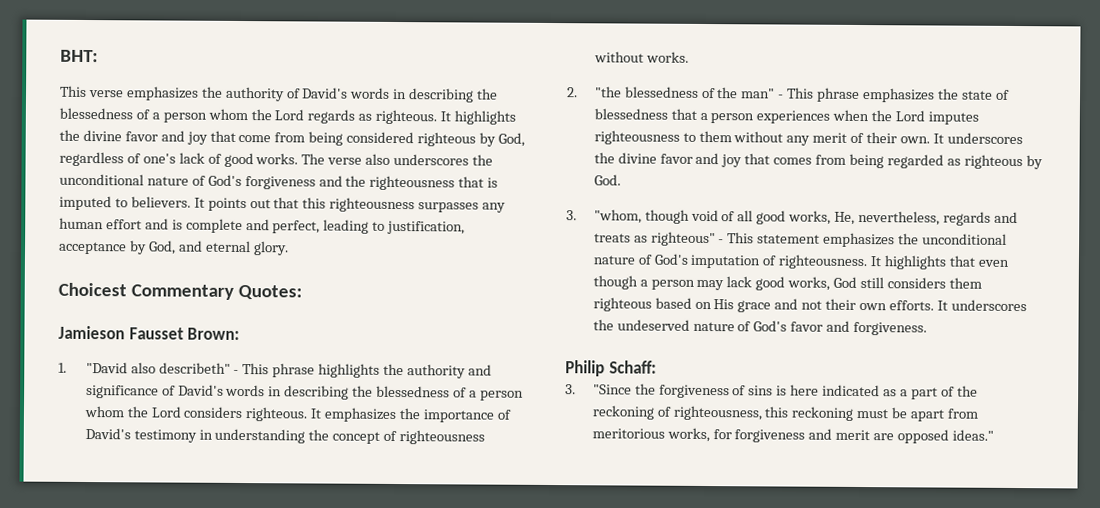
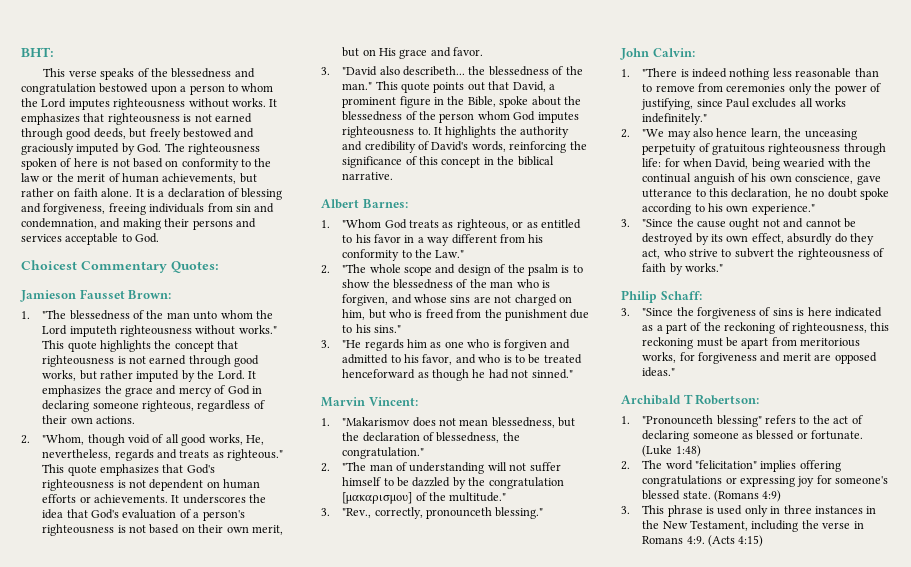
[125,86,499,103] [59,107,517,125] [59,129,525,147] [59,151,494,168] [59,173,499,191] [59,195,507,213] [59,217,466,235] [58,240,289,256] emphasizes the authority of David's words in describing the blessedness of a person whom the Lord regards as righteous. It highlights the divine favor and joy that come from being considered righteous by God, regardless of one's lack of good works. The verse also underscores the unconditional nature of God's forgiveness and the righteousness that is imputed to believers. It points out that this righteousness surpasses any human effort and is complete and perfect, leading to justification, acceptance by God, and eternal glory. -> [100,68,255,80] [21,83,274,95] [21,98,278,110] [21,113,252,125] [21,128,255,140] [21,143,260,155] [21,158,272,170] [21,173,257,184] [21,188,283,200] [21,203,275,215] [21,218,256,230] [21,233,160,245] speaks of the blessedness and congratulation bestowed upon a person to whom the Lord imputes righteousness without works. It emphasizes that righteousness is not earned through good deeds, but freely bestowed and graciously imputed by God. The righteousness spoken of here is not based on conformity to the law or the merit of human achievements, but rather on faith alone. It is a declaration of blessing and forgiveness, freeing individuals from sin and condemnation, and making their persons and services acceptable to God.
[85,362,492,379] [85,384,524,401] [83,405,511,423] [84,427,486,445] [593,51,689,63] [567,86,1010,103] [593,108,980,125] [593,130,1023,146] [593,152,1043,170] [593,174,621,186] [566,209,642,224] "David also describeth" - This phrase highlights the authority and significance of David's words in describing the blessedness of a person whom the Lord considers righteous. It emphasizes the importance of David's testimony in understanding the concept of righteousness without works. // 2. "the blessedness of the man" - This phrase emphasizes the state of blessedness that a person experiences when the Lord imputes righteousness to them without any merit of their own. It underscores the divine favor and joy that comes from being regarded as righteous by God. // 3. "whom, -> [42,310,273,320] [42,325,277,337] [42,340,239,352] [42,355,260,367] [42,370,256,382] [42,385,262,397] [42,400,265,412] [42,415,136,424] [21,434,85,445] "The blessedness of the man unto whom the Lord imputeth righteousness without works." This quote highlights the concept that righteousness is not earned through good works, but rather imputed by the Lord. It emphasizes the grace and mercy of God in declaring someone righteous, regardless of their own actions. // 2. "Whom,
[650,231,1008,248] [592,253,1009,270] [592,275,982,291] [592,297,1027,313] [592,319,928,336] righteous" - This statement emphasizes the unconditional nature of God's imputation of righteousness. It highlights that even though a person may lack good works, God still considers them righteous based on His grace and not their own efforts. It underscores the undeserved nature of God's favor and forgiveness. -> [227,449,284,461] [42,464,215,476] [42,479,261,491] [42,494,267,504] [42,509,245,521] [42,524,283,536] [342,47,484,59] [321,66,583,76] [342,81,555,93] [342,96,581,108] [342,111,579,123] [342,126,570,138] [342,141,587,153] [342,156,554,168] [342,172,394,180] [321,199,408,209] [321,219,581,231] [342,234,544,246] [342,249,465,261] [321,264,583,276] [342,279,550,289] [342,294,572,306] [342,309,590,321] [342,324,402,333] [321,339,571,351] [342,354,582,365] [342,369,573,381] [321,397,418,407] [321,417,576,428] [342,432,520,443] [342,447,425,459] [321,462,561,474] [342,477,564,489] [342,492,507,504] [321,507,544,519] [620,48,695,60] [621,68,879,80] [642,83,881,95] [641,98,847,110] [642,113,708,125] [621,128,857,140] [642,143,886,155] [642,158,871,170] [642,173,881,185] [642,188,889,200] [642,203,815,215] [621,218,856,230] [642,233,874,245] [642,248,884,260] [642,263,724,275] righteous." This quote emphasizes that God's righteousness is not dependent on human efforts or achievements. It underscores the idea that God's evaluation of a person's righteousness is not based on their own merit, but on His grace and favor. // 3. "David also describeth... the blessedness of the man." This quote points out that David, a prominent figure in the Bible, spoke about the blessedness of the person whom God imputes righteousness to. It highlights the authority and credibility of David's words, reinforcing the significance of this concept in the biblical narrative. // Albert Barnes: // 1. "Whom God treats as righteous, or as entitled to his favor in a way different from his conformity to the Law." // 2. "The whole scope and design of the psalm is to show the blessedness of the man who is forgiven, and whose sins are not charged on him, but who is freed from the punishment due to his sins." // 3. "He regards him as one who is forgiven and admitted to his favor, and who is to be treated henceforward as though he had not sinned." // Marvin Vincent: // 1. "Makarismov does not mean blessedness, but the declaration of blessedness, the congratulation." // 2. "The man of understanding will not suffer himself to be dazzled by the congratulation [μακαρισμου] of the multitude." // 3. "Rev., correctly, pronounceth blessing." // John Calvin: // 1. "There is indeed nothing less reasonable than to remove from ceremonies only the power of justifying, since Paul excludes all works indefinitely." // 2. "We may also hence learn, the unceasing perpetuity of gratuitous righteousness through life: for when David, being wearied with the continual anguish of his own conscience, gave utterance to this declaration, he no doubt spoke according to his own experience." // 3. "Since the cause ought not and cannot be destroyed by its own effect, absurdly do they act, who strive to subvert the righteousness of faith by works."
(995, 435) none -> [621,394,760,405] [621,415,863,427] [642,430,864,442] [642,445,701,457] [621,460,841,472] [642,475,889,487] [642,490,782,502] [621,505,877,517] [642,520,864,532] [642,535,764,547] // Archibald T Robertson: // 1. "Pronounceth blessing" refers to the act of declaring someone as blessed or fortunate. (Luke 1:48) // 2. The word "felicitation" implies offering congratulations or expressing joy for someone's blessed state. (Romans 4:9) // 3. This phrase is used only in three instances in the New Testament, including the verse in Romans 4:9. (Acts 4:15)

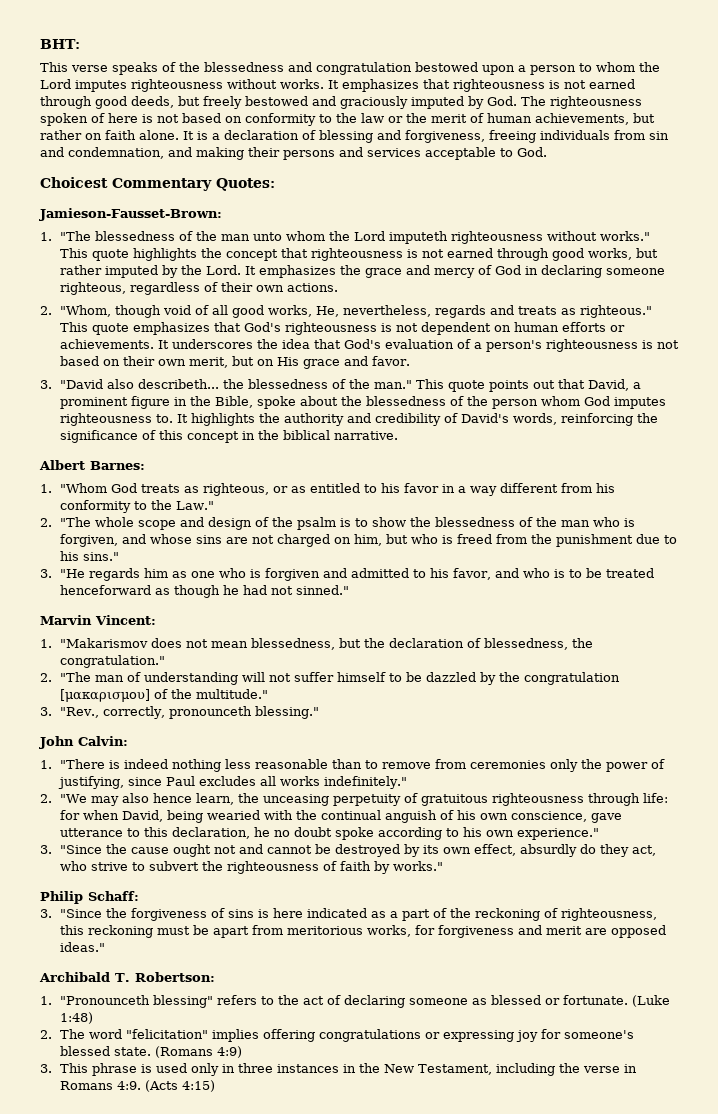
[20,289,172,302] Jamieson Fausset Brown: -> [39,208,222,221] Jamieson-Fausset-Brown:
[683,394,693,404] T -> [115,973,130,982] T.

